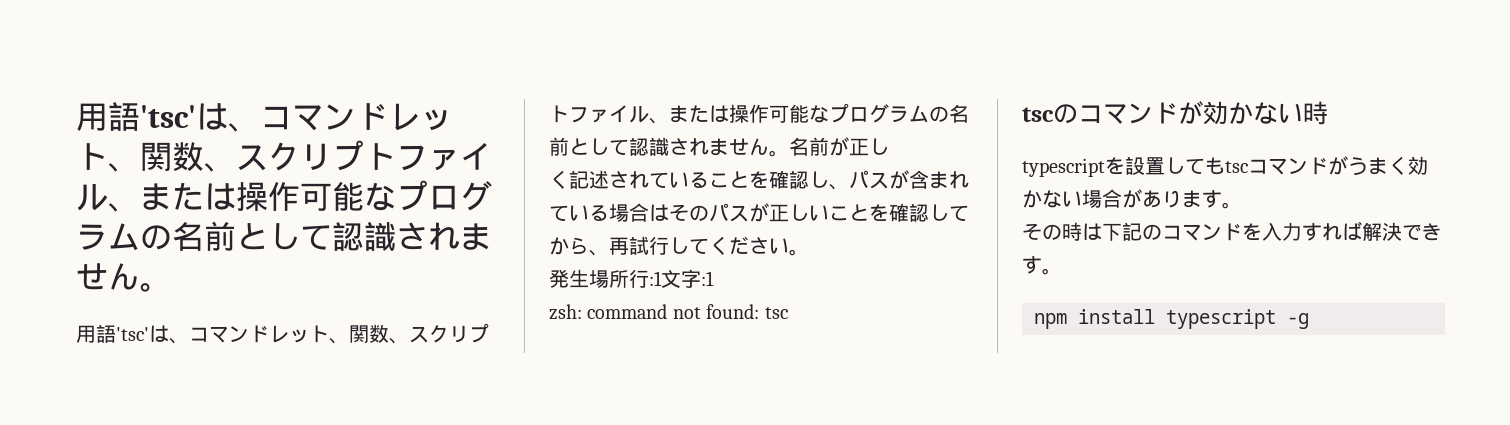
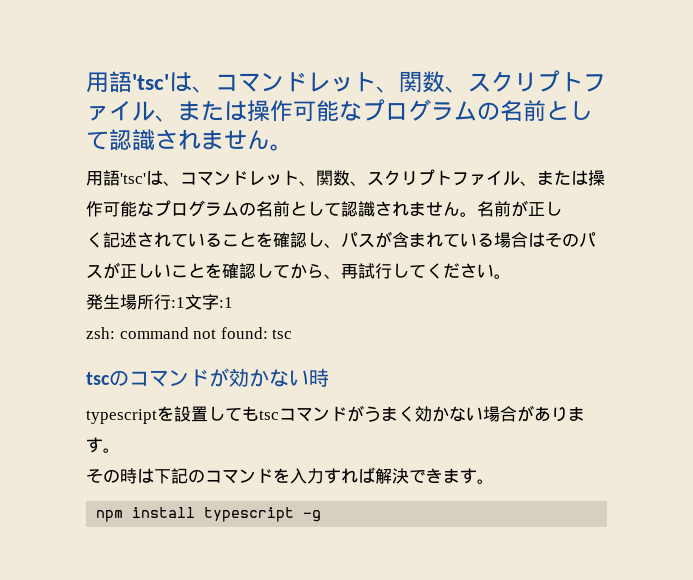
(1442, 232) none -> [443,468,460,483] ま

